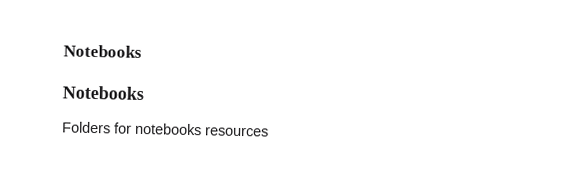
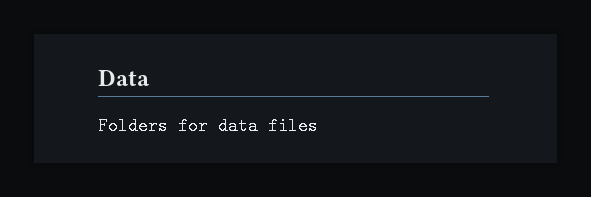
[63,44,142,58] [62,85,144,101] Notebooks // Notebooks -> [98,69,150,86] Data
[135,122,269,137] notebooks resources -> [218,117,318,135] data files

